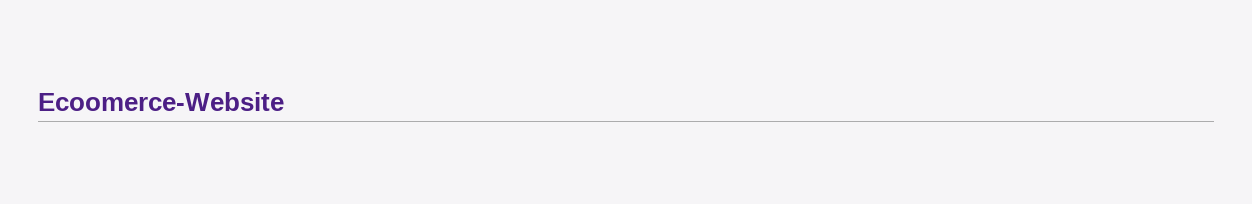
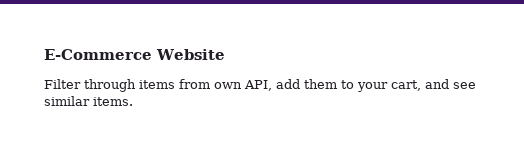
[38,92,284,111] Ecoomerce-Website -> [44,49,225,60] [44,79,476,92] [44,96,133,106] E-Commerce Website // Filter through items from own API, add them to your cart, and see similar items.

